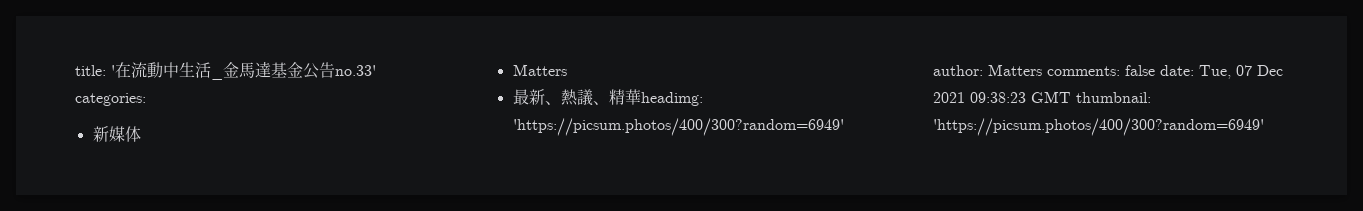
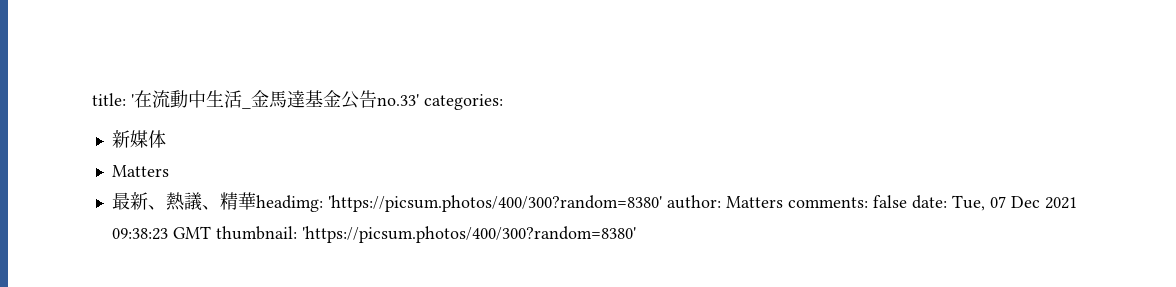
[512,118,844,136] 'https://picsum.photos/400/300?random=6949' -> [327,195,662,212] 'https://picsum.photos/400/300?random=8380'
[932,118,1264,136] 'https://picsum.photos/400/300?random=6949' -> [301,226,636,243] 'https://picsum.photos/400/300?random=8380'

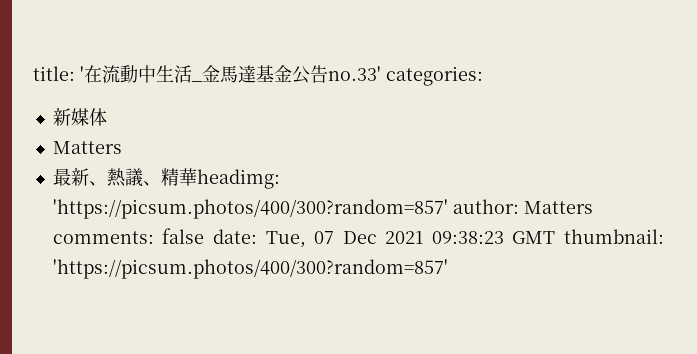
[327,195,662,212] 'https://picsum.photos/400/300?random=8380' -> [52,199,448,219] 'https://picsum.photos/400/300?random=857'
[301,226,636,243] 'https://picsum.photos/400/300?random=8380' -> [52,259,448,279] 'https://picsum.photos/400/300?random=857'

